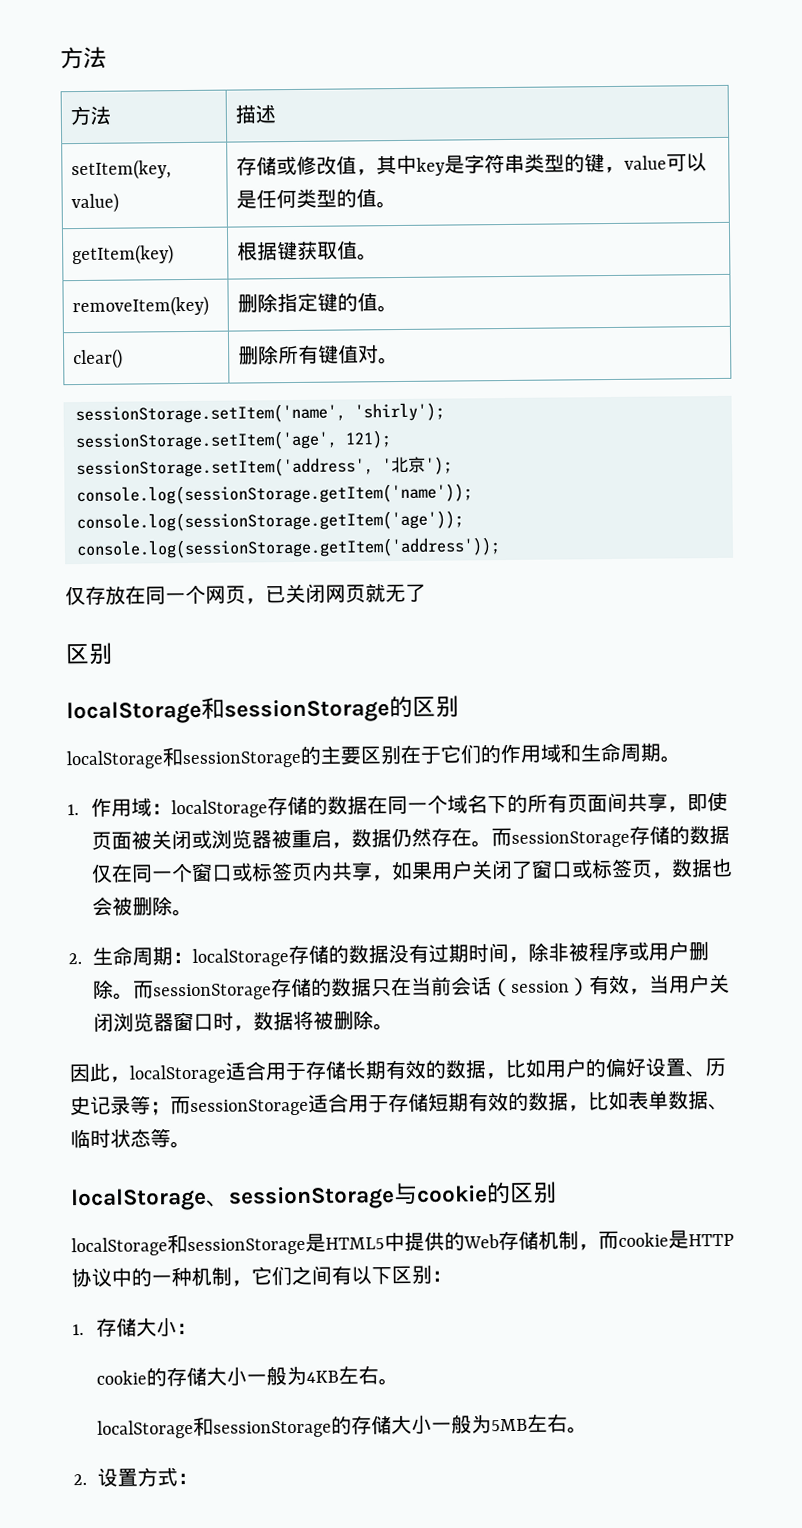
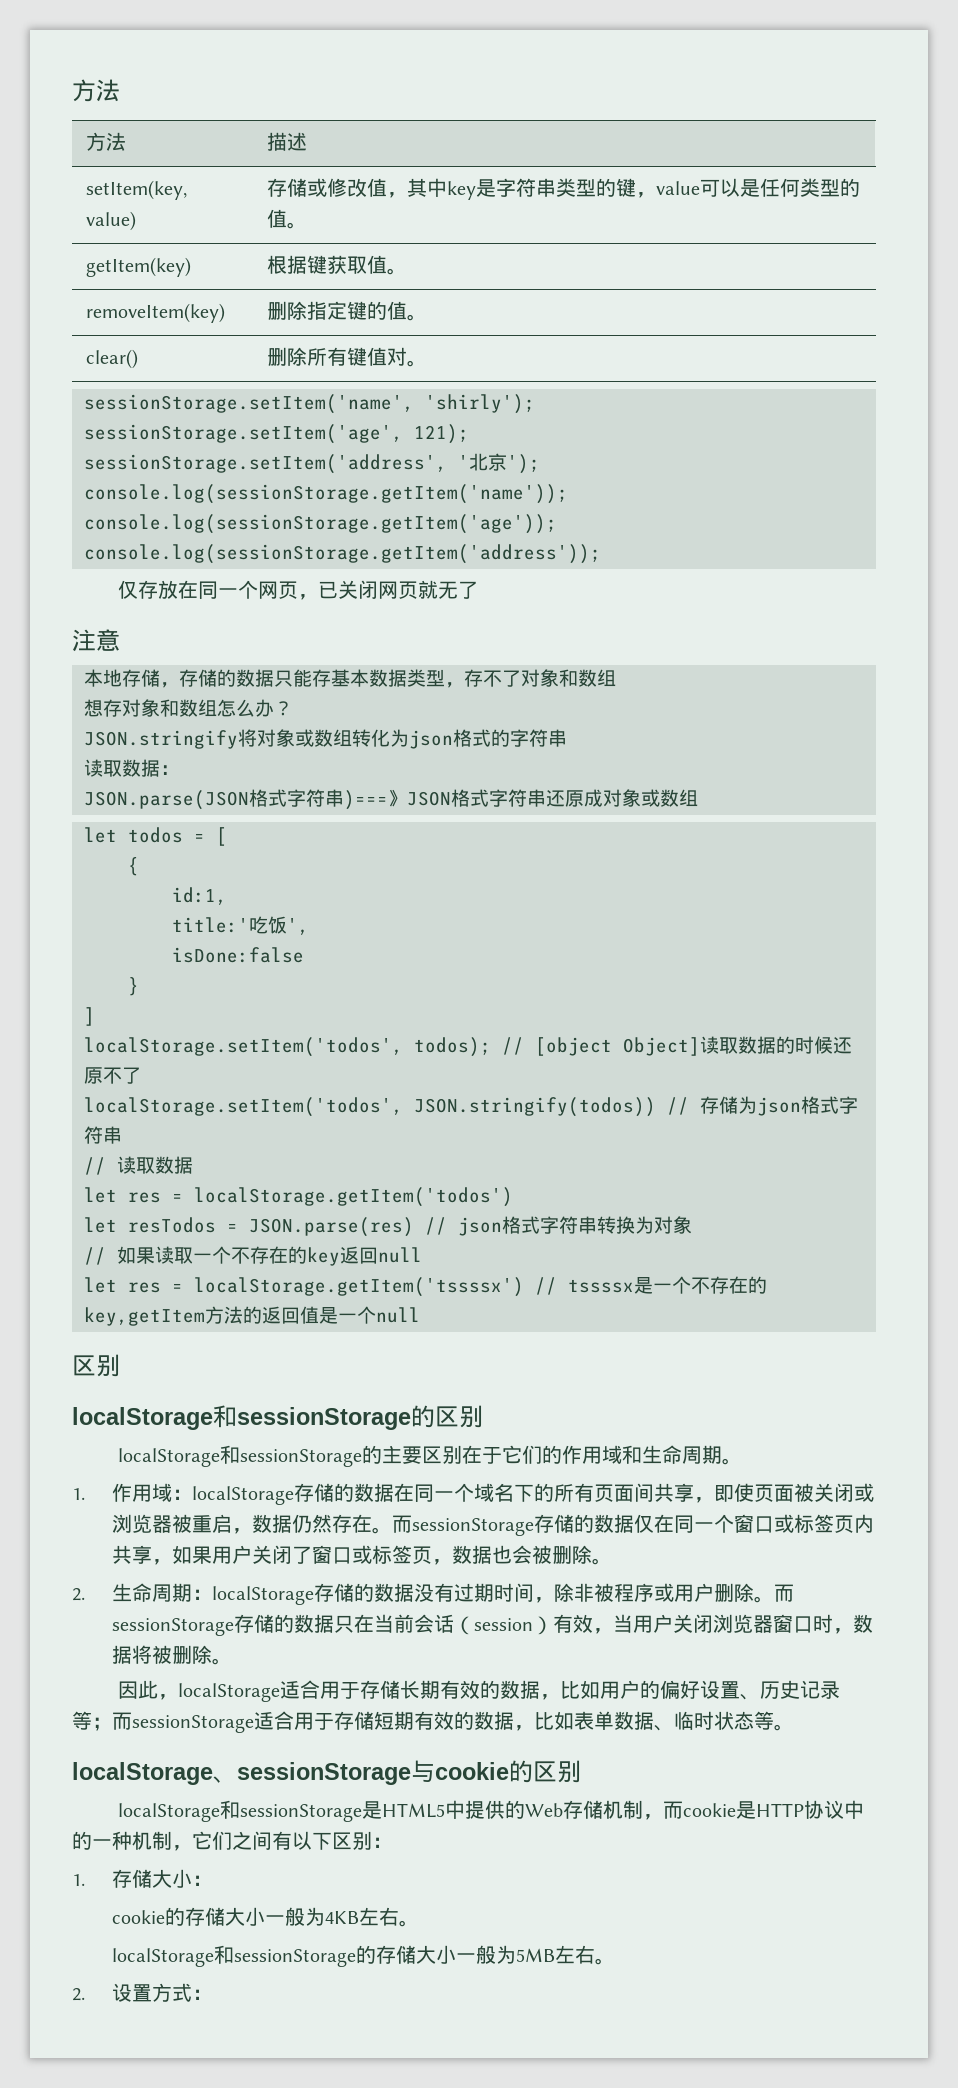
(426, 592) none -> [72,629,120,652] [84,669,616,688] [84,699,293,717] [84,729,567,749] [84,759,179,777] [84,789,698,810] [84,827,227,846] [128,857,139,876] [172,887,227,905] [172,916,309,935] [172,947,304,963] [128,977,139,996] [84,1007,95,1026] [84,1036,852,1057] [84,1067,141,1084] [84,1096,858,1117] [84,1126,122,1144] [84,1156,193,1175] [84,1187,513,1207] [84,1216,692,1237] [84,1246,422,1266] [84,1276,767,1297] [84,1306,420,1326] // 注意 // 本地存储，存储的数据只能存基本数据类型，存不了对象和数组 // 想存对象和数组怎么办？ // JSON.stringify将对象或数组转化为json格式的字符串 // 读取数据： // JSON.parse(JSON格式字符串)===》JSON格式字符串还原成对象或数组 // let todos = [ // { // id:1, // title:'吃饭', // isDone:false // } // ] // localStorage.setItem('todos', todos); // [object Object]读取数据的时候还原不了 // localStorage.setItem('todos', JSON.stringify(todos)) // 存储为json格式字符串 // // 读取数据 // let res = localStorage.getItem('todos') // let resTodos = JSON.parse(res) // json格式字符串转换为对象 // // 如果读取一个不存在的key返回null // let res = localStorage.getItem('tssssx') // tssssx是一个不存在的key,getItem方法的返回值是一个null

